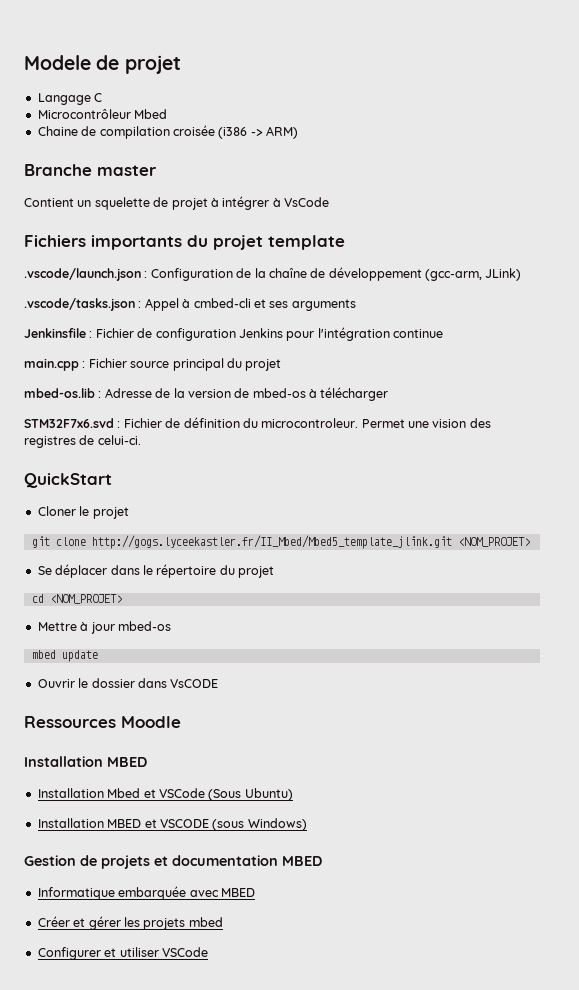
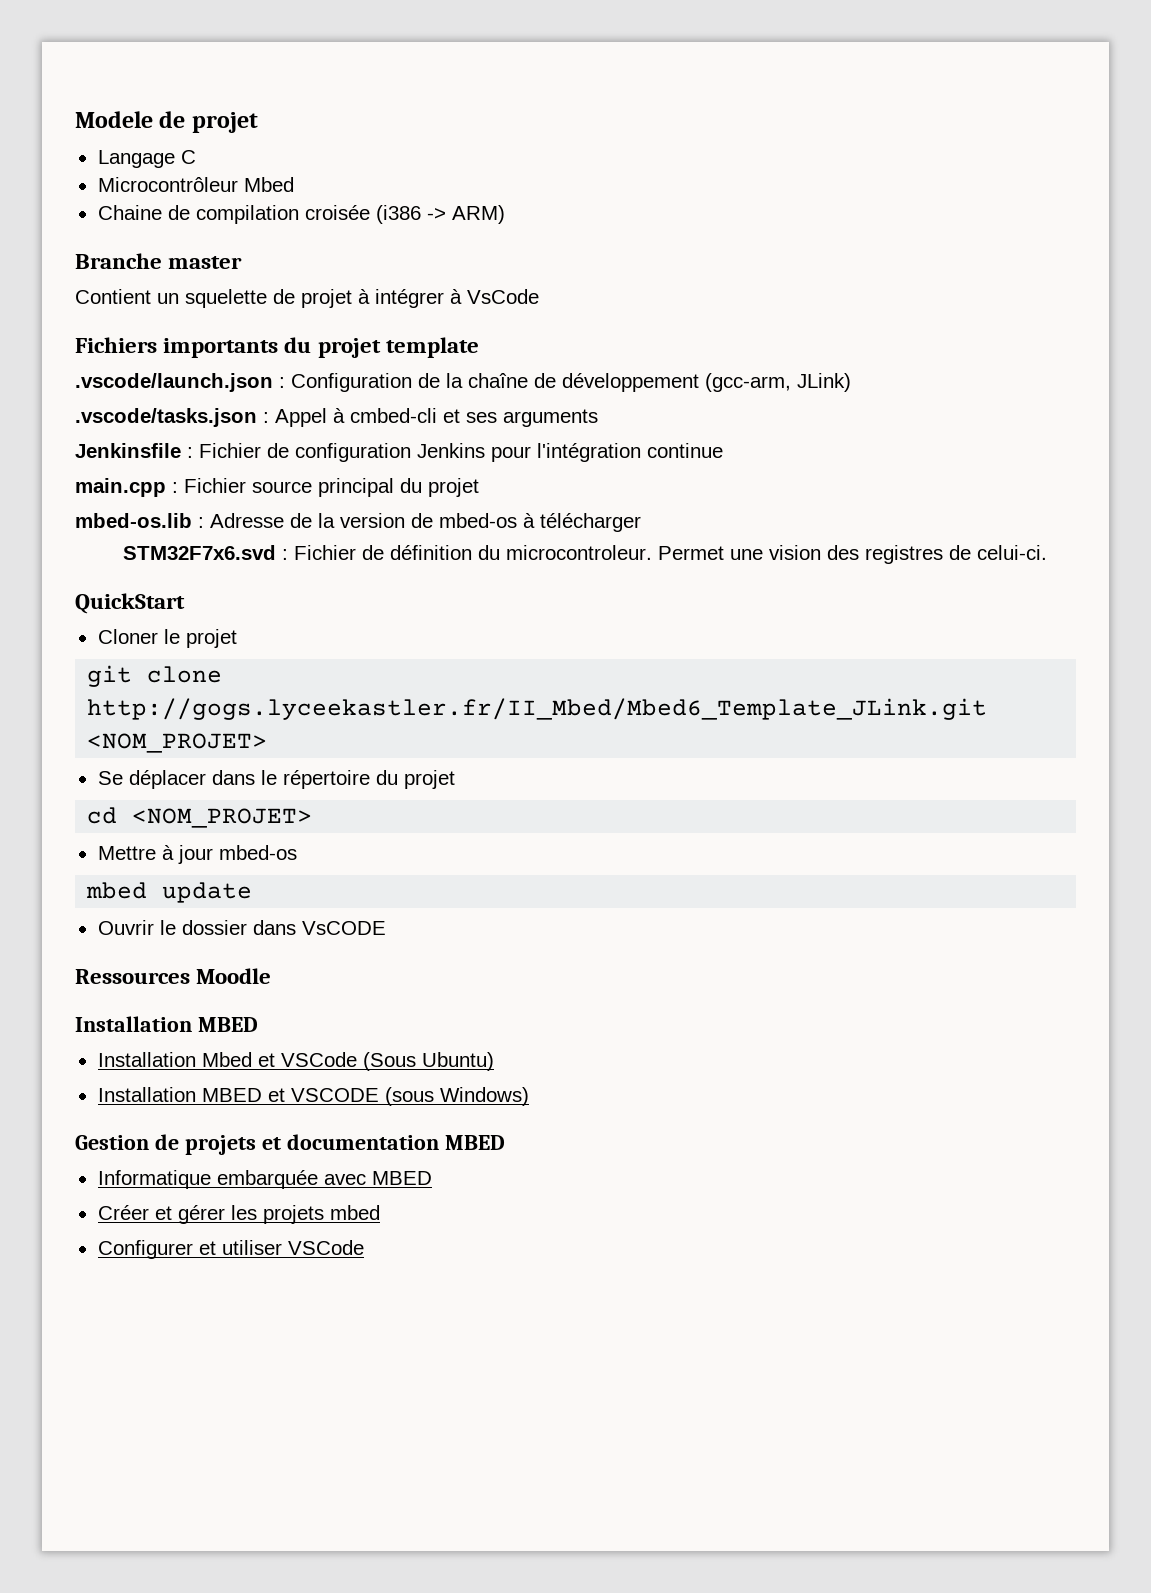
[91,535,452,549] http://gogs.lyceekastler.fr/II_Mbed/Mbed5_template_jlink.git -> [87,698,988,720] http://gogs.lyceekastler.fr/II_Mbed/Mbed6_Template_JLink.git

